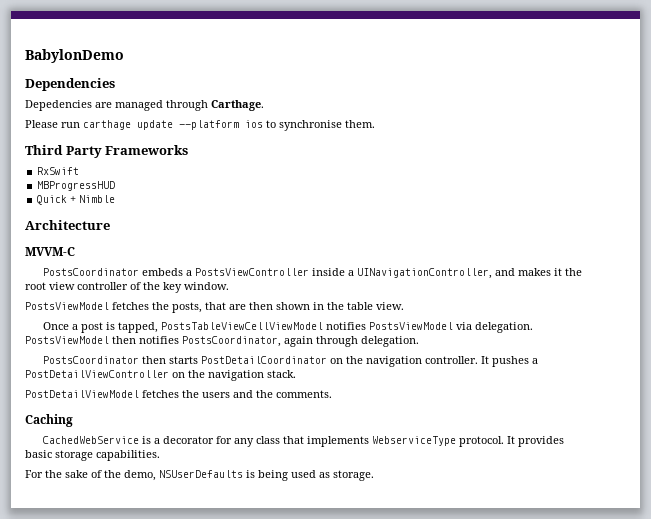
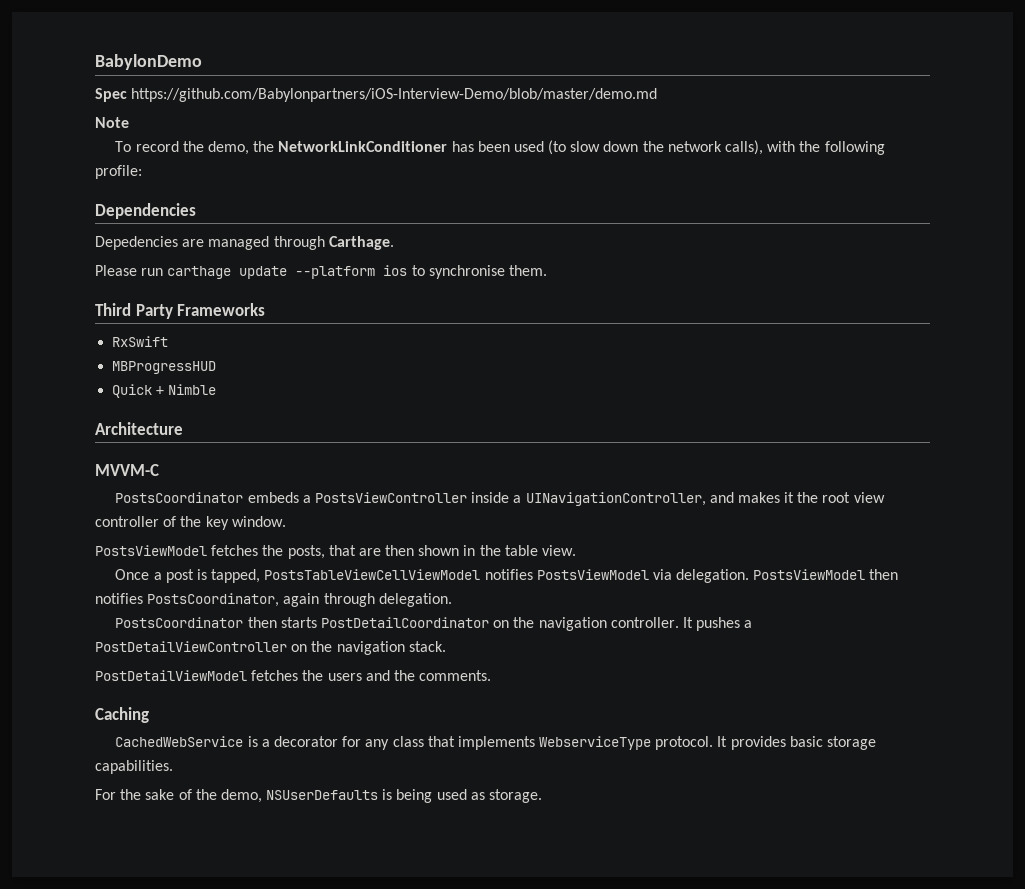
(124, 56) none -> [95,88,658,102] [95,117,129,128] [115,140,885,155] [95,165,142,179] // Spec https://github.com/Babylonpartners/iOS-Interview-Demo/blob/master/demo.md // Note // To record the demo, the NetworkLinkConditioner has been used (to slow down the network calls), with the following profile:

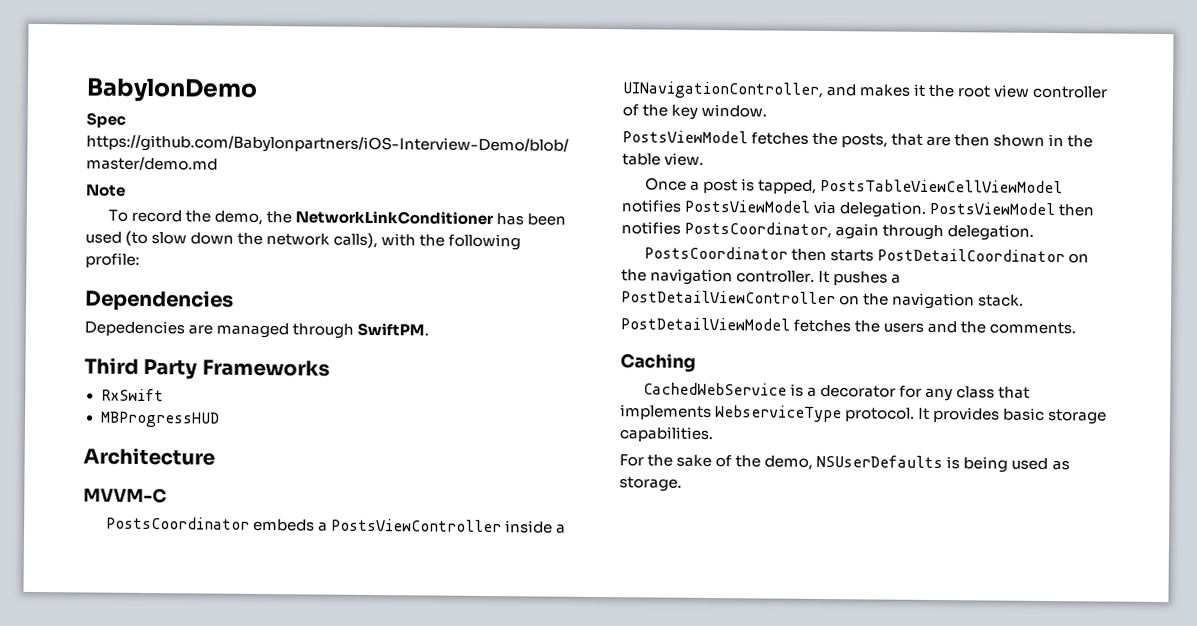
[328,236,394,250] [95,265,547,279] Carthage. // Please run carthage update --platform ios to synchronise them. -> [357,322,430,337] SwiftPM.
[112,384,217,398] // Quick + Nimble -> (220, 419) none

